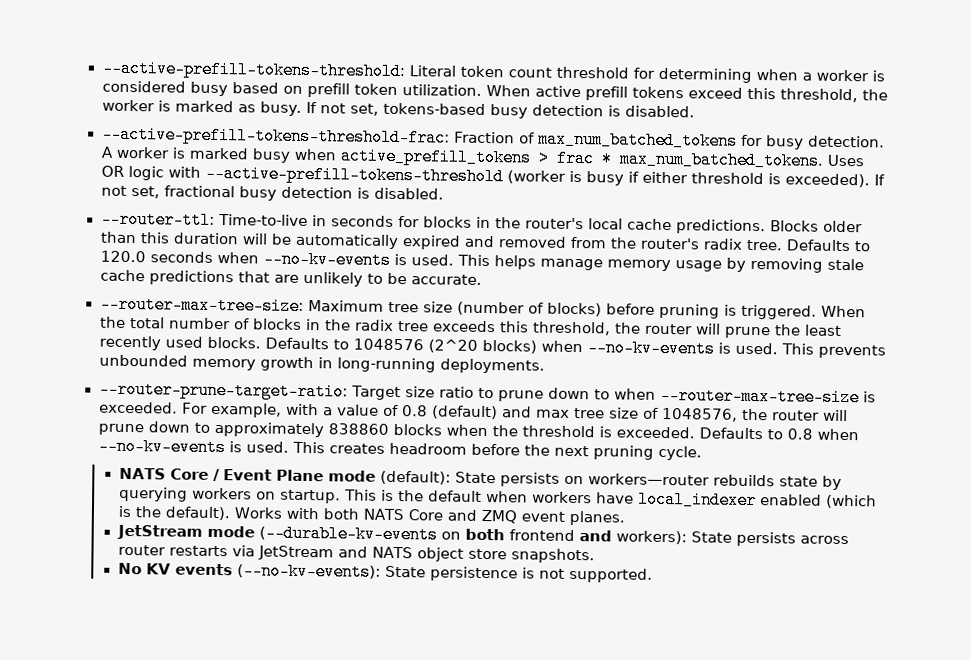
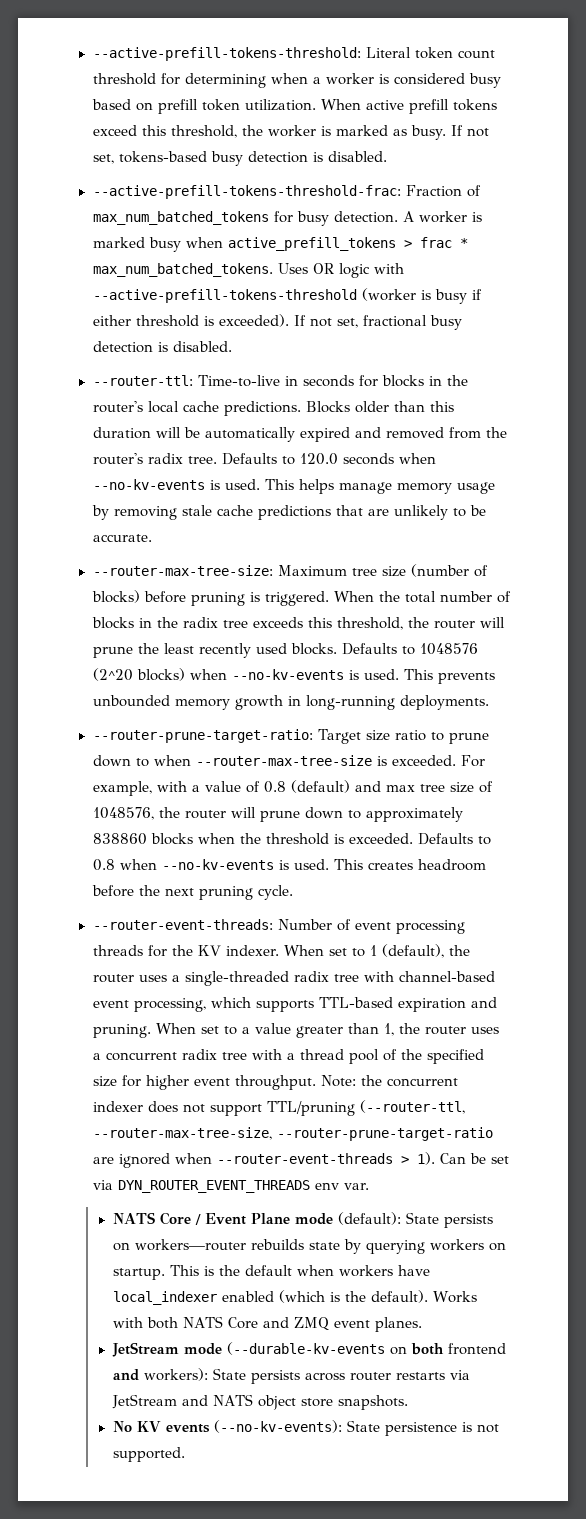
(702, 453) none -> [92,919,465,934] [92,944,471,958] [92,971,495,986] [92,997,497,1012] [92,1023,499,1038] [92,1049,484,1064] [92,1075,458,1090] [92,1100,465,1116] [92,1127,493,1141] [92,1152,509,1168] [92,1180,370,1193] // --router-event-threads: Number of event processing threads for the KV indexer. When set to 1 (default), the router uses a single-threaded radix tree with channel-based event processing, which supports TTL-based expiration and pruning. When set to a value greater than 1, the router uses a concurrent radix tree with a thread pool of the specified size for higher event throughput. Note: the concurrent indexer does not support TTL/pruning (--router-ttl, --router-max-tree-size, --router-prune-target-ratio are ignored when --router-event-threads > 1). Can be set via DYN_ROUTER_EVENT_THREADS env var.

